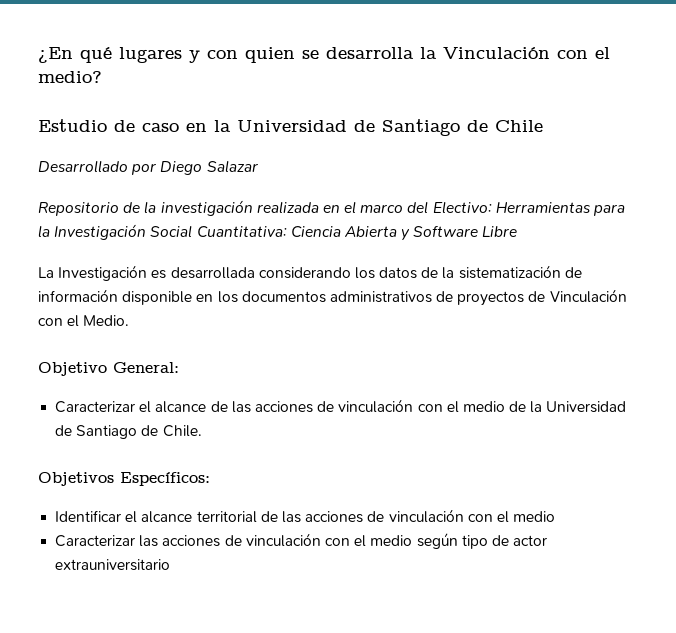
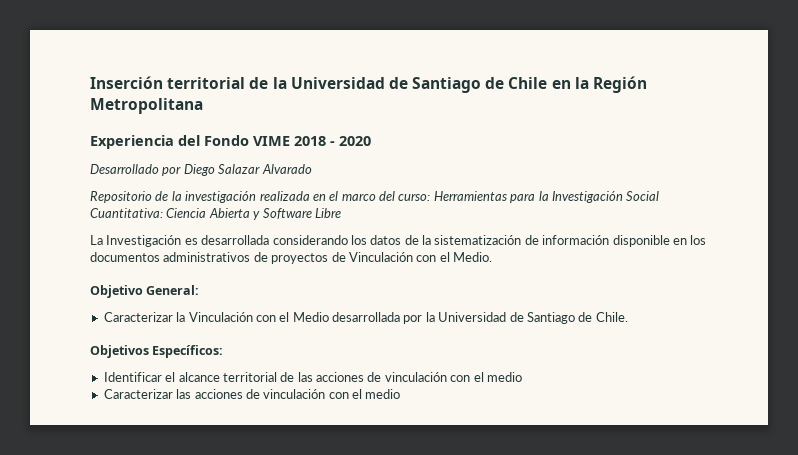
[38,47,610,63] [38,71,102,83] [38,119,207,132] ¿En qué lugares y con quien se desarrolla la Vinculación con el medio? // Estudio de caso en -> [90,76,269,89] Inserción territorial de
(543, 126) none -> [551,76,648,93] [90,98,203,114] [90,135,371,149] en la Región Metropolitana // Experiencia del Fondo VIME 2018 - 2020
(258, 166) none -> [261,164,312,174] Alvarado
[432,201,492,214] Electivo: -> [398,194,431,201] curso:
[139,399,527,413] el alcance de las acciones de vinculación con el medio de -> [176,312,423,324] la Vinculación con el Medio desarrollada por
[416,533,548,549] [55,559,171,571] según tipo de actor extrauniversitario -> (401, 394) none

